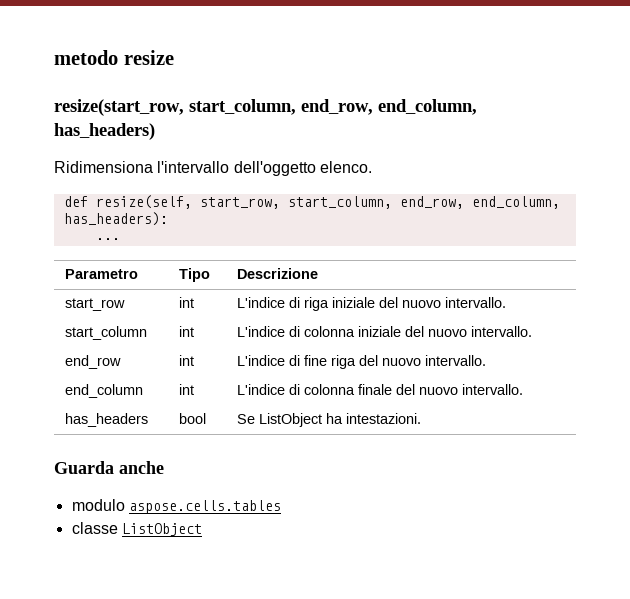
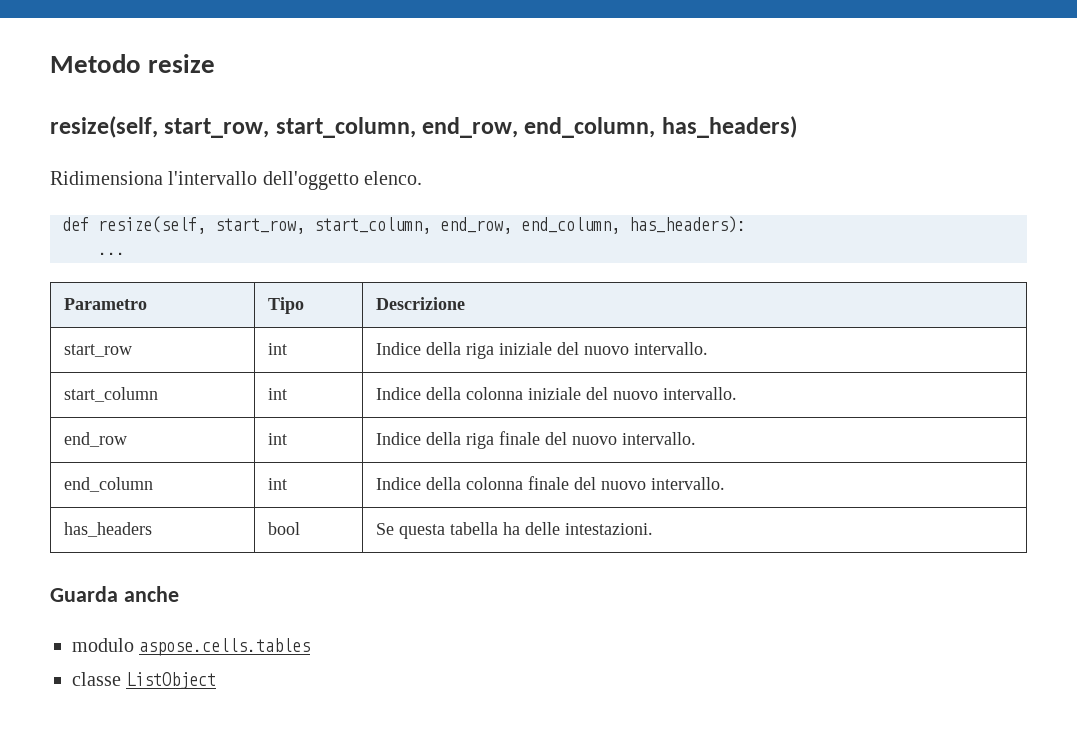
[54,50,118,65] metodo -> [50,54,141,73] Metodo
[54,99,184,116] resize(start_row, -> [50,116,270,138] resize(self, start_row,
[237,297,301,308] L'indice di -> [375,342,461,355] Indice della
[237,326,301,337] L'indice di -> [375,387,461,400] Indice della
[237,355,357,369] L'indice di fine riga -> [375,431,540,449] Indice della riga finale
[237,384,301,395] L'indice di -> [375,477,461,490] Indice della
[259,413,344,427] ListObject ha -> [398,522,560,539] questa tabella ha delle

